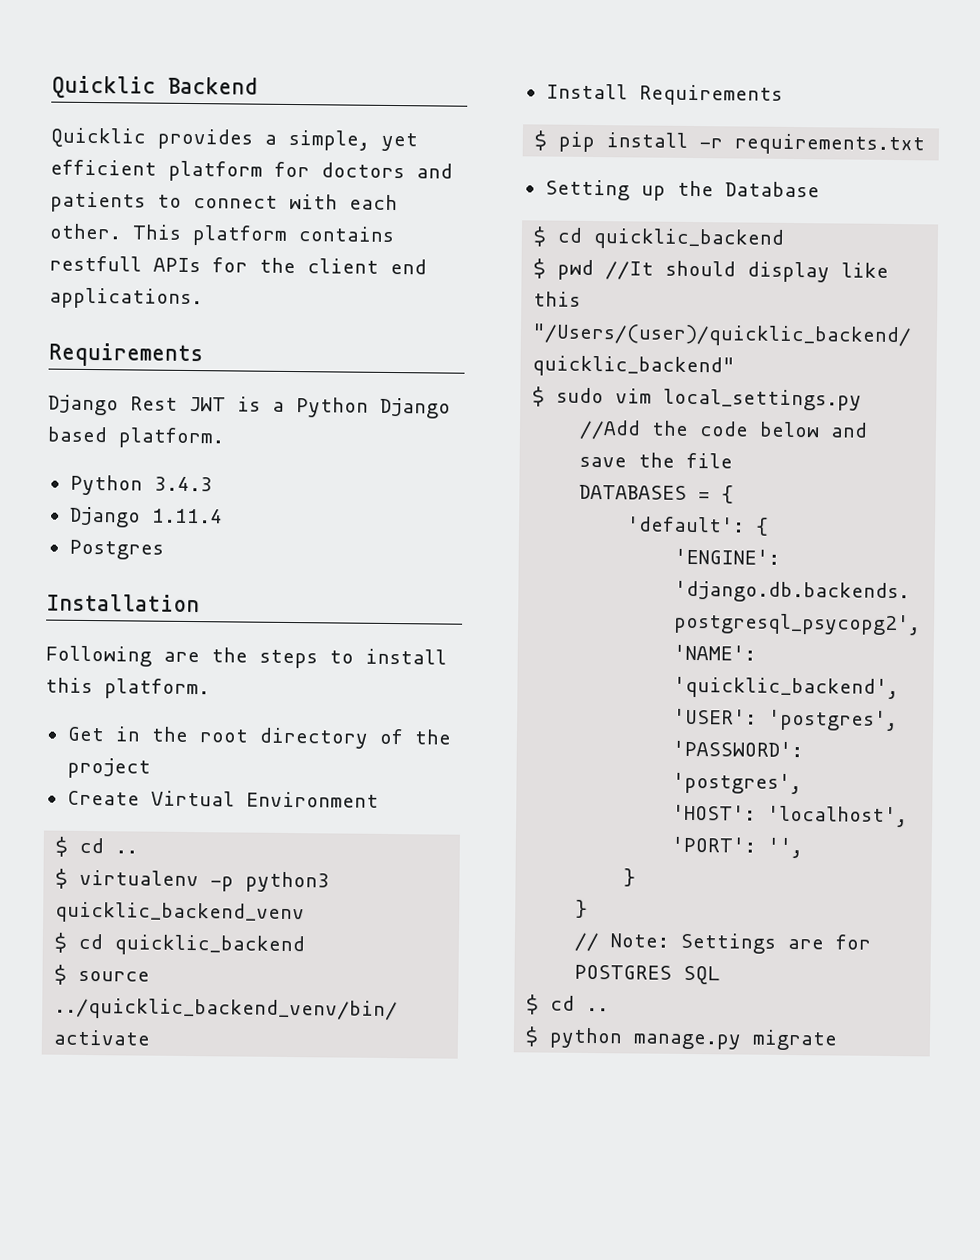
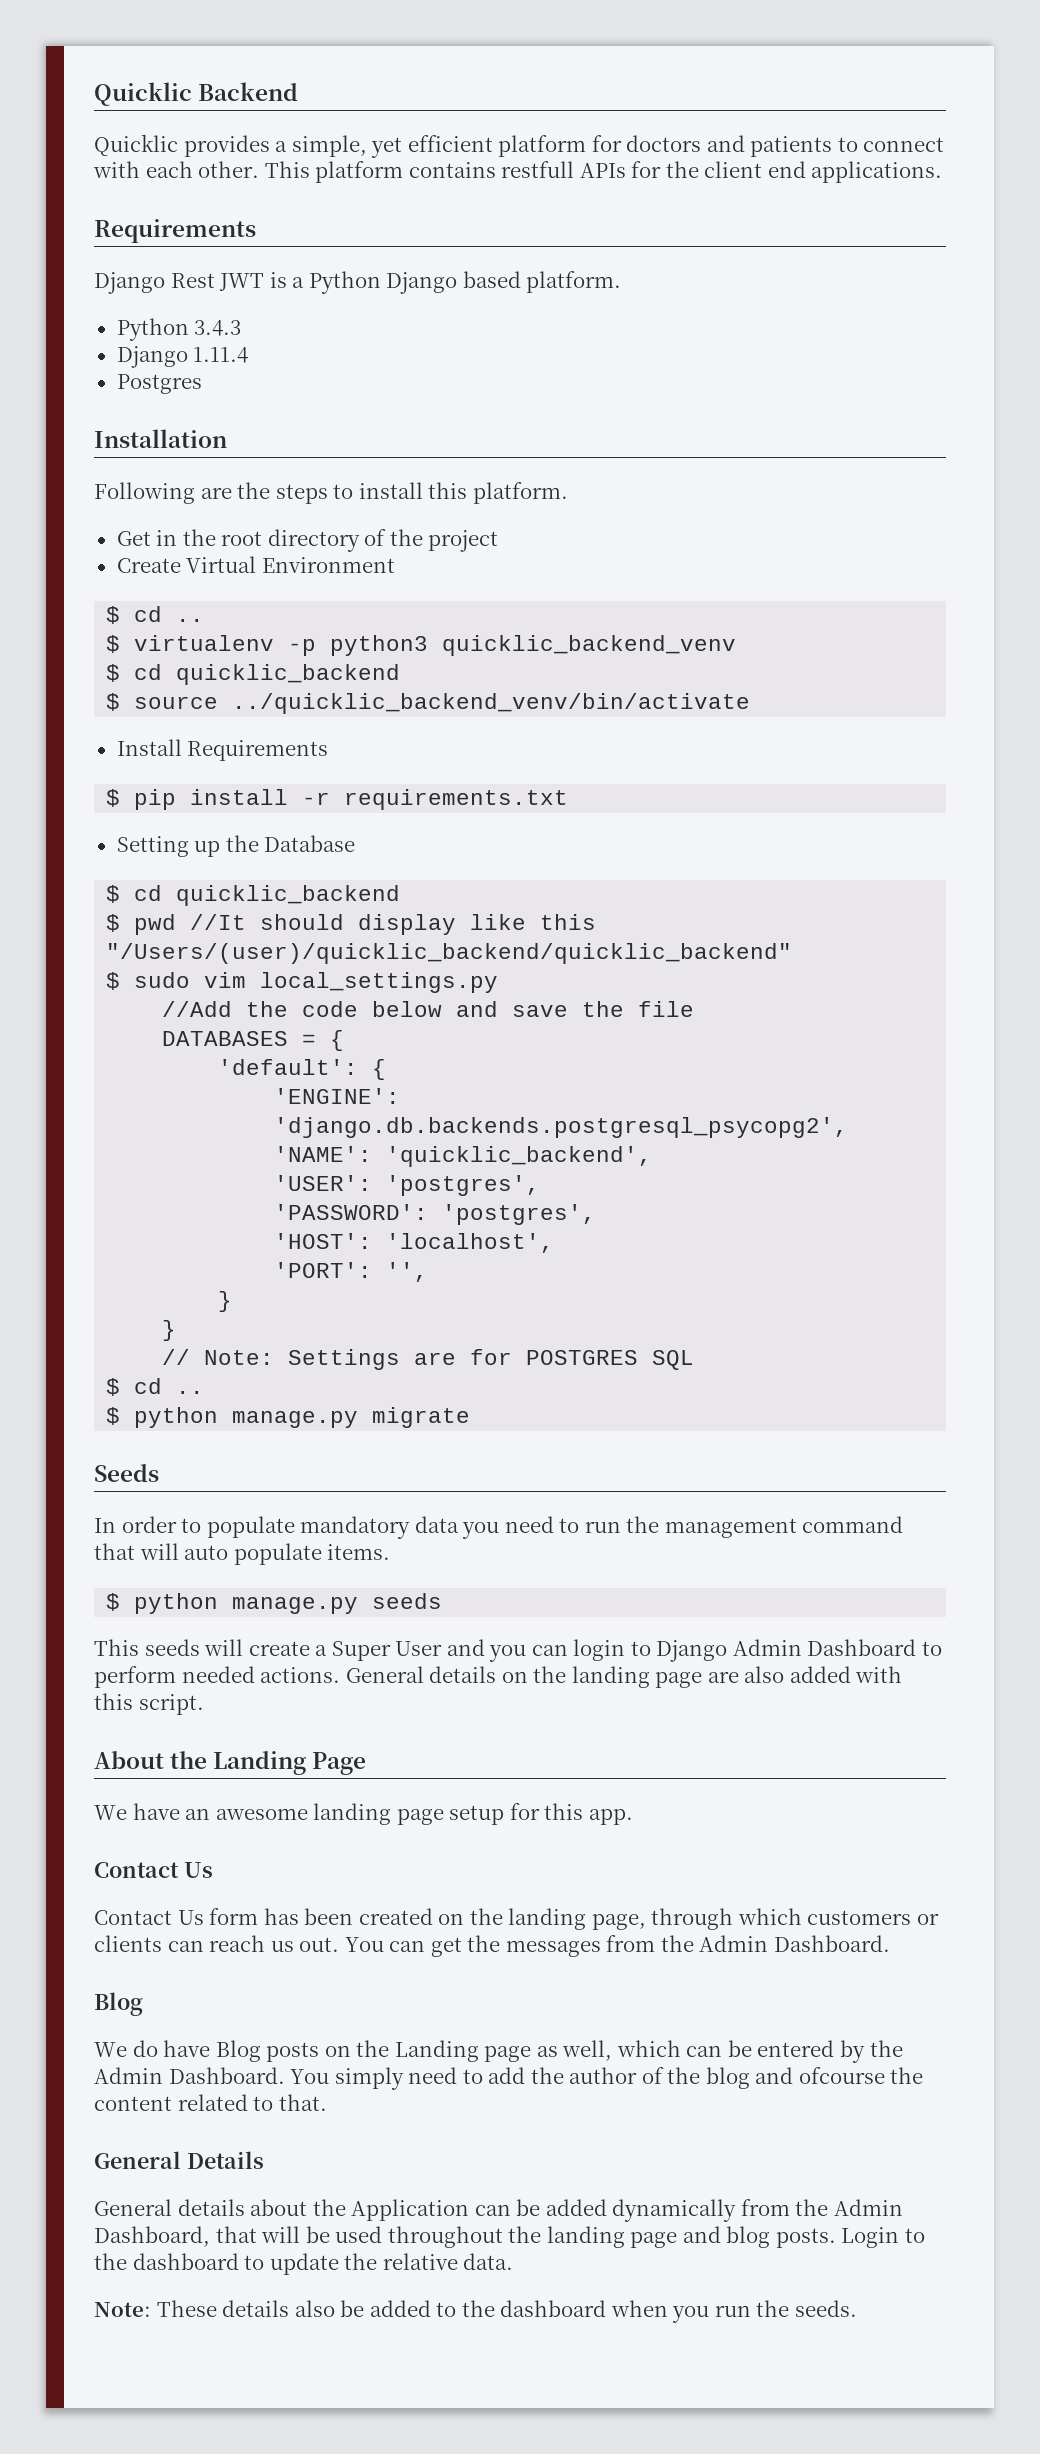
(839, 1040) none -> [94,1464,159,1482] [94,1516,904,1539] [94,1543,391,1565] [106,1593,443,1614] [94,1639,943,1662] [94,1666,903,1688] [94,1693,204,1715] [94,1751,367,1775] [94,1803,633,1825] [94,1862,213,1878] [94,1908,939,1930] [94,1935,890,1957] [94,1992,143,2016] [94,2040,903,2063] [94,2067,924,2090] [94,2094,327,2111] [94,2151,264,2169] [94,2199,903,2222] [94,2226,925,2248] [94,2253,514,2275] [94,2300,857,2323] // Seeds // In order to populate mandatory data you need to run the management command that will auto populate items. // $ python manage.py seeds // This seeds will create a Super User and you can login to Django Admin Dashboard to perform needed actions. General details on the landing page are also added with this script. // About the Landing Page // We have an awesome landing page setup for this app. // Contact Us // Contact Us form has been created on the landing page, through which customers or clients can reach us out. You can get the messages from the Admin Dashboard. // Blog // We do have Blog posts on the Landing page as well, which can be entered by the Admin Dashboard. You simply need to add the author of the blog and ofcourse the content related to that. // General Details // General details about the Application can be added dynamically from the Admin Dashboard, that will be used throughout the landing page and blog posts. Login to the dashboard to update the relative data. // Note: These details also be added to the dashboard when you run the seeds.

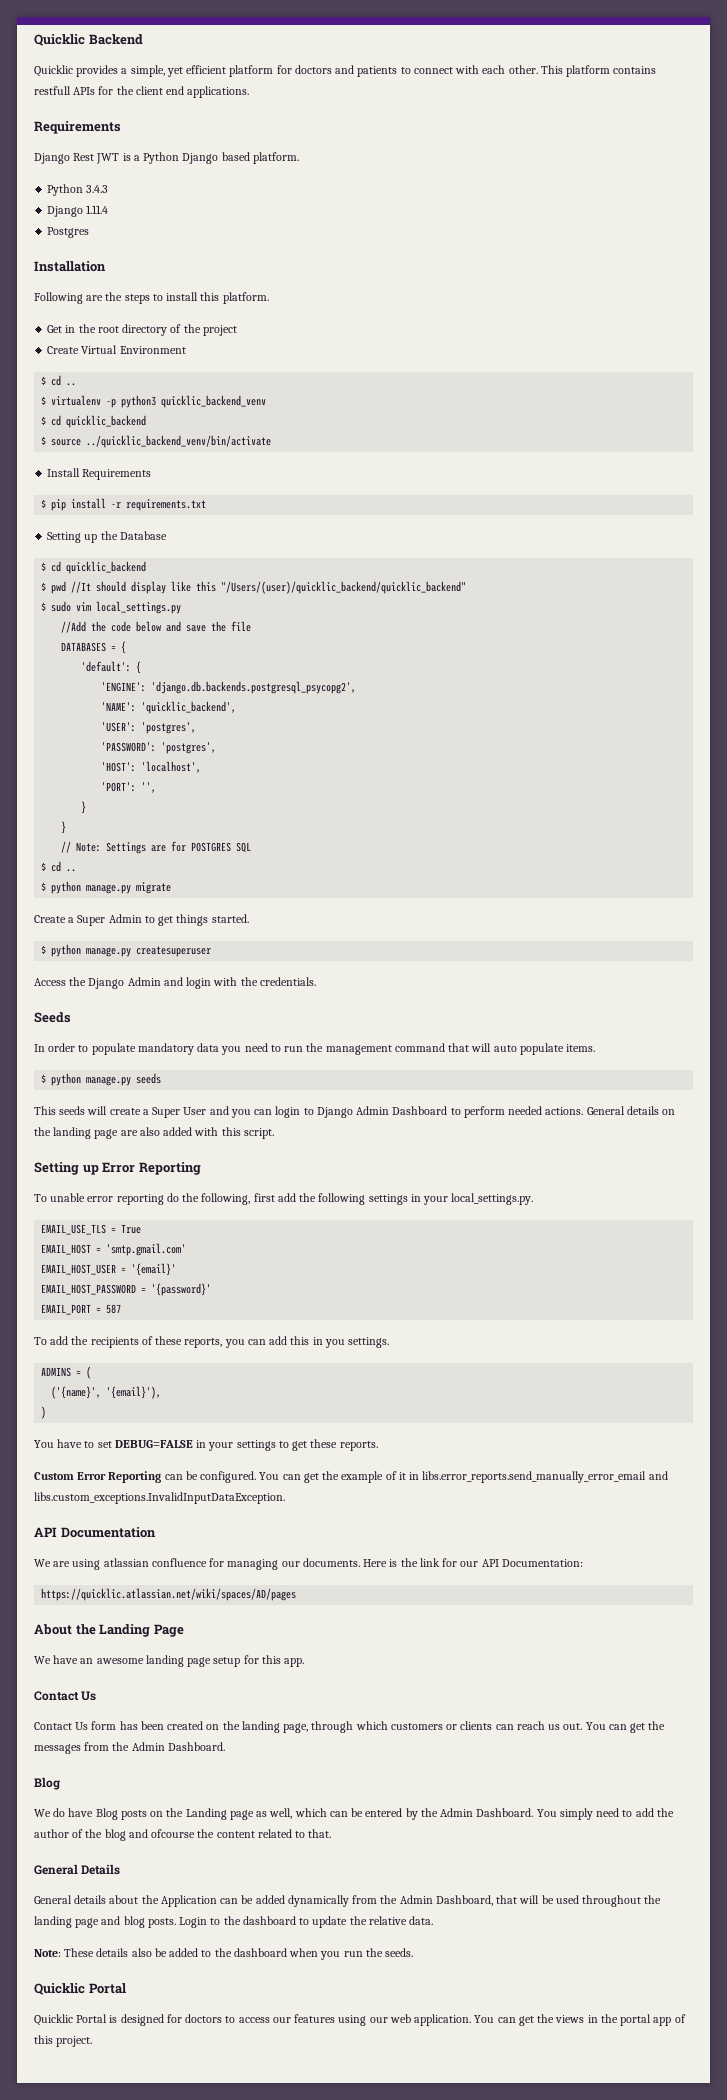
(471, 1417) none -> [34,914,249,926] [41,944,212,957] [34,977,316,989] // Create a Super Admin to get things started. // $ python manage.py createsuperuser // Access the Django Admin and login with the credentials.
(204, 1704) none -> [34,1162,201,1175] [34,1193,534,1205] [41,1224,142,1235] [41,1243,187,1256] [41,1263,177,1276] [41,1283,212,1296] [41,1304,122,1315] [34,1336,390,1348] [41,1366,92,1379] [51,1386,162,1399] [41,1406,47,1419] [34,1439,378,1451] [34,1471,668,1483] [34,1492,285,1504] [34,1527,156,1538] [34,1558,583,1570] [41,1588,297,1601] // Setting up Error Reporting // To unable error reporting do the following, first add the following settings in your local_settings.py. // EMAIL_USE_TLS = True // EMAIL_HOST = 'smtp.gmail.com' // EMAIL_HOST_USER = '{email}' // EMAIL_HOST_PASSWORD = '{password}' // EMAIL_PORT = 587 // To add the recipients of these reports, you can add this in you settings. // ADMINS = ( // ('{name}', '{email}'), // ) // You have to set DEBUG=FALSE in your settings to get these reports. // Custom Error Reporting can be configured. You can get the example of it in libs.error_reports.send_manually_error_email and libs.custom_exceptions.InvalidInputDataException. // API Documentation // We are using atlassian confluence for managing our documents. Here is the link for our API Documentation: // https://quicklic.atlassian.net/wiki/spaces/AD/pages
(857, 2308) none -> [34,1983,126,1995] [34,2014,686,2026] [34,2035,93,2047] // Quicklic Portal // Quicklic Portal is designed for doctors to access our features using our web application. You can get the views in the portal app of this project.

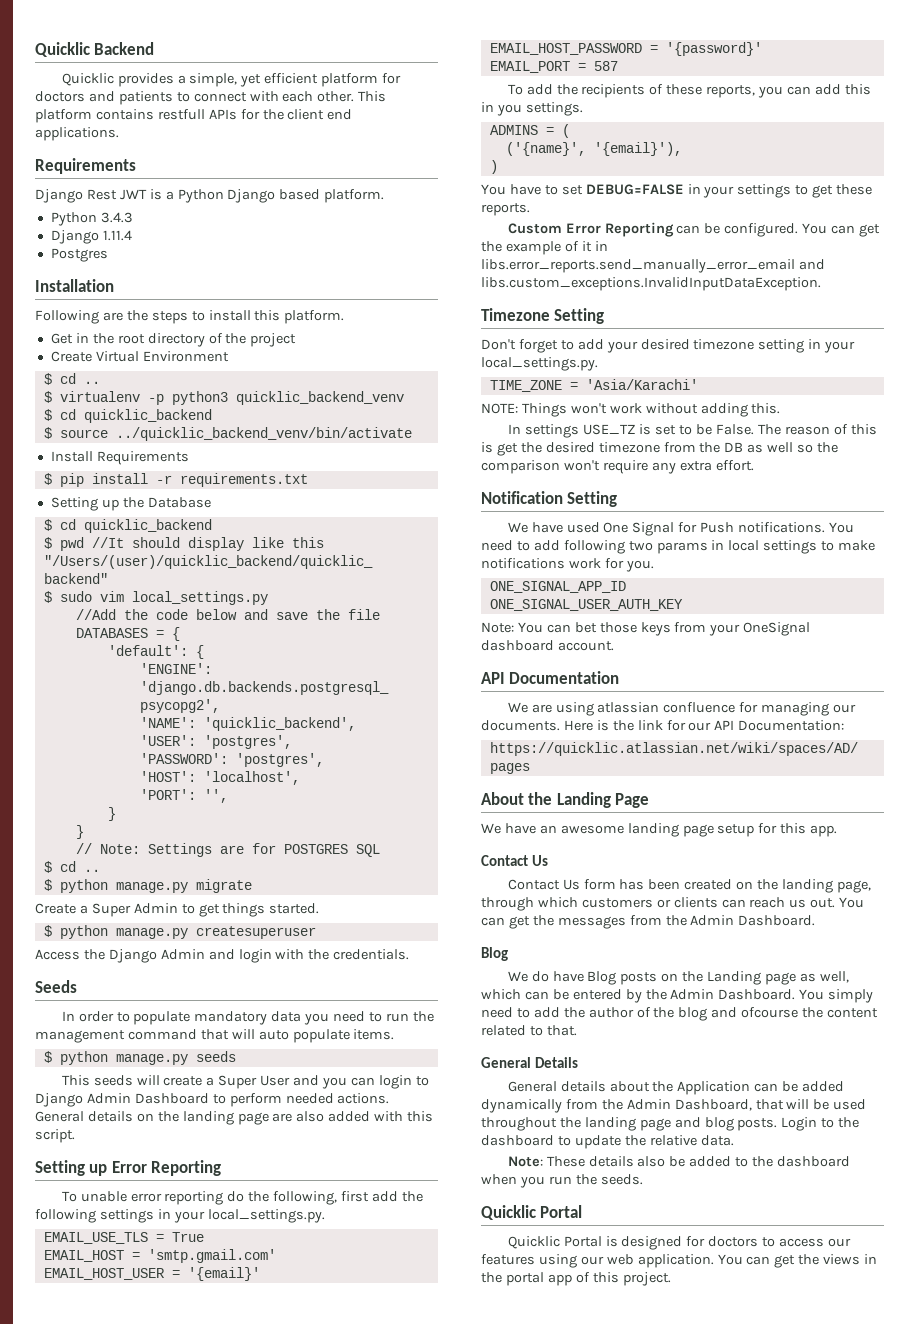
(285, 1498) none -> [481,308,605,324] [481,339,856,353] [481,357,598,371] [489,379,698,392] [481,403,781,417] [507,424,877,438] [481,442,839,456] [481,460,754,474] [481,491,618,507] [507,522,855,536] [481,540,876,554] [481,558,654,572] [489,581,626,593] [489,599,683,611] [481,622,811,636] [481,640,614,651] // Timezone Setting // Don't forget to add your desired timezone setting in your local_settings.py. // TIME_ZONE = 'Asia/Karachi' // NOTE: Things won't work without adding this. // In settings USE_TZ is set to be False. The reason of this is get the desired timezone from the DB as well so the comparison won't require any extra effort. // Notification Setting // We have used One Signal for Push notifications. You need to add following two params in local settings to make notifications work for you. // ONE_SIGNAL_APP_ID // ONE_SIGNAL_USER_AUTH_KEY // Note: You can bet those keys from your OneSignal dashboard account.

